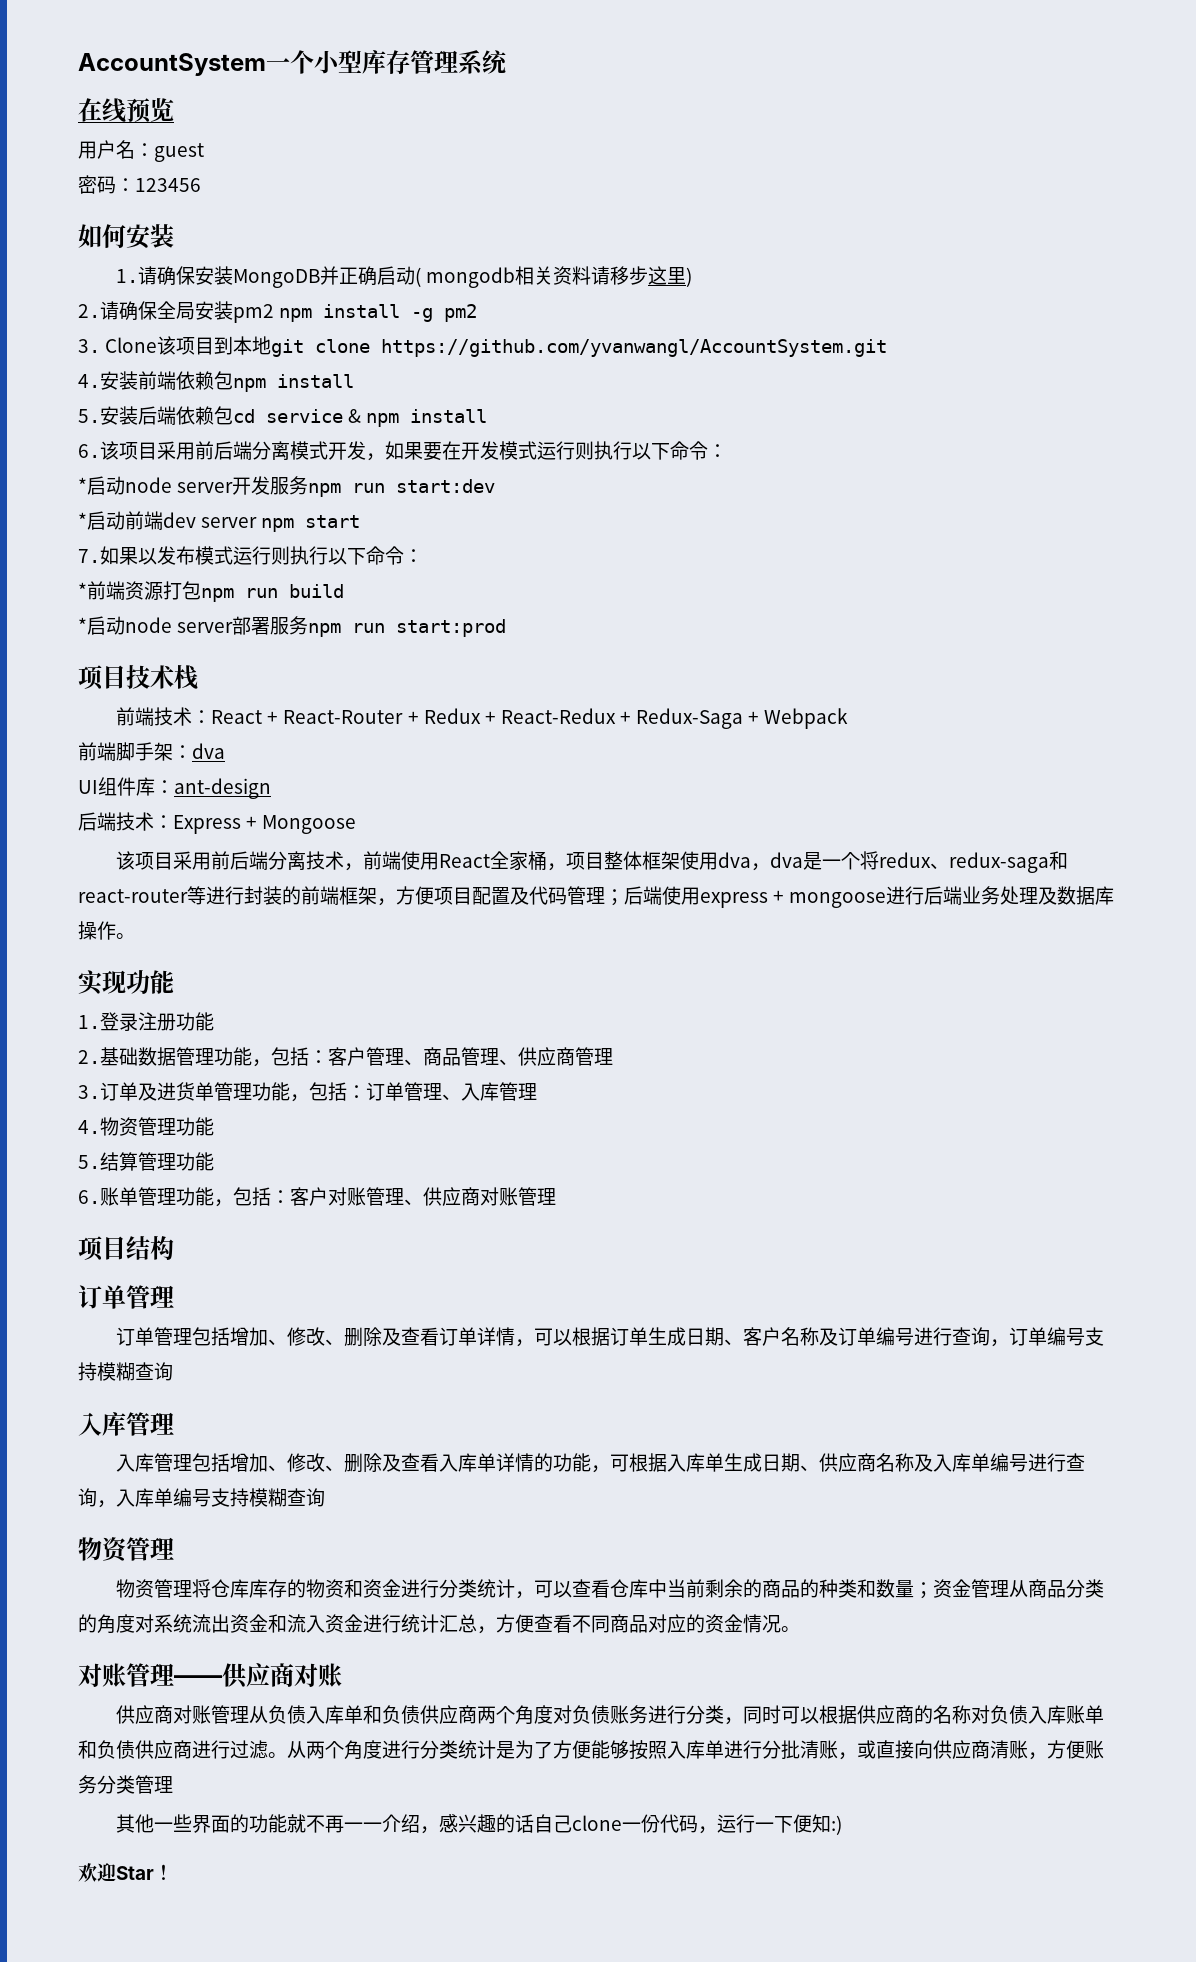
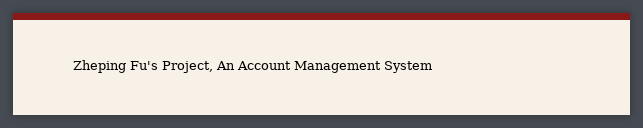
[78,49,508,76] [78,98,174,123] [78,140,204,162] [78,175,201,194] [78,224,174,249] [116,266,693,288] [78,301,478,323] [78,336,888,357] [78,371,354,392] [78,406,488,427] [78,441,727,461] [78,476,496,497] [78,511,361,532] [78,546,423,565] [78,581,344,602] [78,616,507,637] [78,665,198,690] [116,707,849,729] [78,742,225,761] [78,777,271,799] [78,812,357,834] [116,851,1069,873] [78,886,1115,908] [78,921,135,940] [78,970,174,995] [78,1012,214,1031] [78,1047,613,1067] [78,1082,537,1102] [78,1117,214,1136] [78,1152,214,1171] [78,1187,556,1207] [78,1236,174,1261] [78,1285,174,1309] [116,1327,1105,1347] [78,1362,173,1381] [78,1411,174,1436] [116,1453,1086,1473] [78,1488,325,1508] [78,1537,174,1563] [116,1579,1105,1599] [78,1614,800,1634] [78,1663,342,1689] [116,1705,1105,1725] [78,1740,1104,1760] [78,1775,173,1794] [116,1814,843,1835] [78,1863,173,1882] AccountSystem一个小型库存管理系统 // 在线预览 // 用户名：guest // 密码：123456 // 如何安装 // 1.请确保安装MongoDB并正确启动( mongodb相关资料请移步这里) // 2.请确保全局安装pm2 npm install -g pm2 // 3. Clone该项目到本地git clone https://github.com/yvanwangl/AccountSystem.git // 4.安装前端依赖包npm install // 5.安装后端依赖包cd service & npm install // 6.该项目采用前后端分离模式开发，如果要在开发模式运行则执行以下命令： // *启动node server开发服务npm run start:dev // *启动前端dev server npm start // 7.如果以发布模式运行则执行以下命令： // *前端资源打包npm run build // *启动node server部署服务npm run start:prod // 项目技术栈 // 前端技术：React + React-Router + Redux + React-Redux + Redux-Saga + Webpack // 前端脚手架：dva // UI组件库：ant-design // 后端技术：Express + Mongoose // 该项目采用前后端分离技术，前端使用React全家桶，项目整体框架使用dva，dva是一个将redux、redux-saga和react-router等进行封装的前端框架，方便项目配置及代码管理；后端使用express + mongoose进行后端业务处理及数据库操作。 // 实现功能 // 1.登录注册功能 // 2.基础数据管理功能，包括：客户管理、商品管理、供应商管理 // 3.订单及进货单管理功能，包括：订单管理、入库管理 // 4.物资管理功能 // 5.结算管理功能 // 6.账单管理功能，包括：客户对账管理、供应商对账管理 // 项目结构 // 订单管理 // 订单管理包括增加、修改、删除及查看订单详情，可以根据订单生成日期、客户名称及订单编号进行查询，订单编号支持模糊查询 // 入库管理 // 入库管理包括增加、修改、删除及查看入库单详情的功能，可根据入库单生成日期、供应商名称及入库单编号进行查询，入库单编号支持模糊查询 // 物资管理 // 物资管理将仓库库存的物资和资金进行分类统计，可以查看仓库中当前剩余的商品的种类和数量；资金管理从商品分类的角度对系统流出资金和流入资金进行统计汇总，方便查看不同商品对应的资金情况。 // 对账管理——供应商对账 // 供应商对账管理从负债入库单和负债供应商两个角度对负债账务进行分类，同时可以根据供应商的名称对负债入库账单和负债供应商进行过滤。从两个角度进行分类统计是为了方便能够按照入库单进行分批清账，或直接向供应商清账，方便账务分类管理 // 其他一些界面的功能就不再一一介绍，感兴趣的话自己clone一份代码，运行一下便知:) // 欢迎Star！ -> [73,60,432,73] Zheping Fu's Project, An Account Management System

